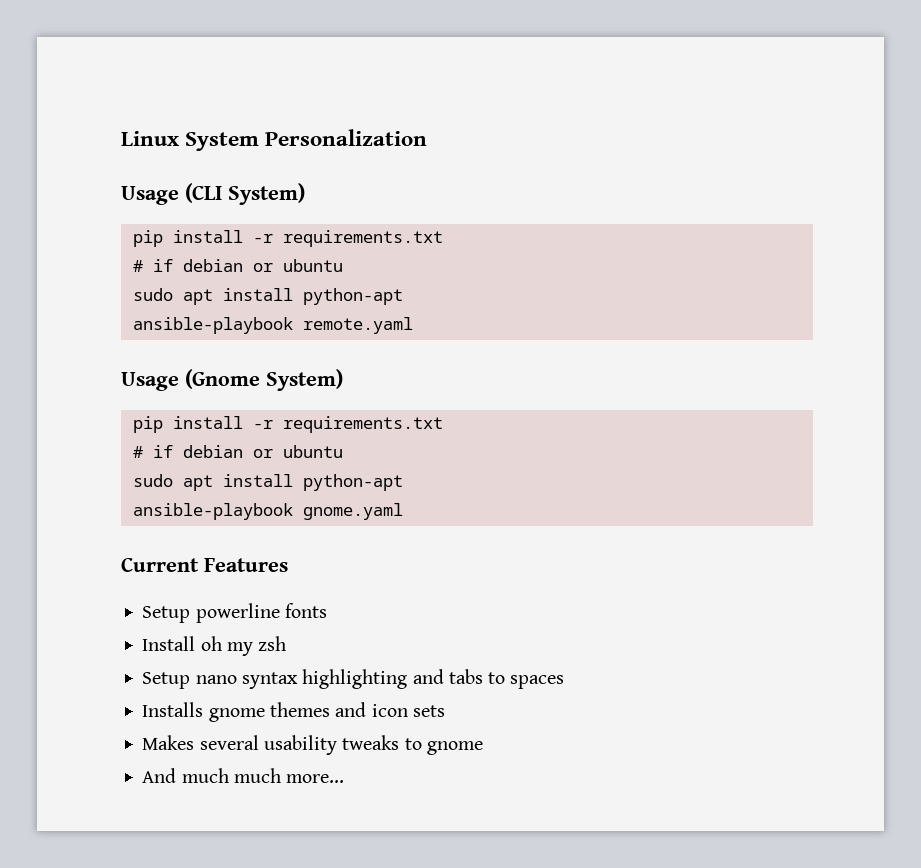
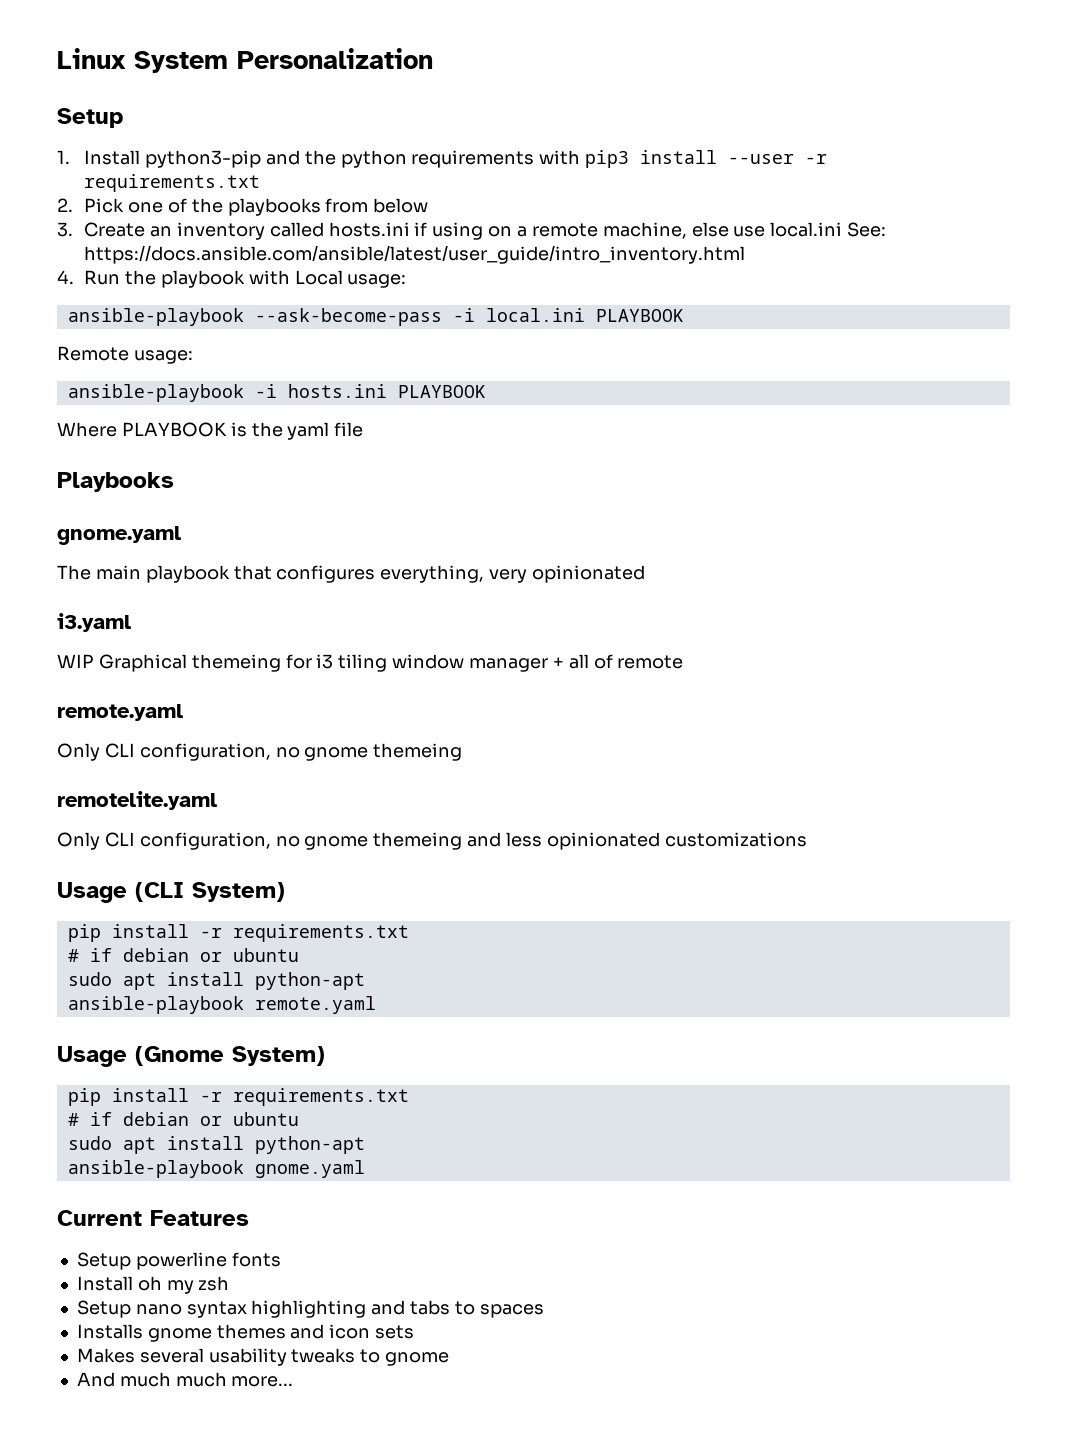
(428, 137) none -> [57,108,123,128] [57,150,828,168] [84,174,261,192] [57,198,429,216] [57,222,887,240] [84,245,746,264] [57,270,407,288] [67,308,684,326] [57,346,193,364] [67,384,486,402] [57,422,364,440] [57,472,174,492] [57,526,181,545] [57,565,646,583] [57,613,131,632] [57,654,684,672] [57,704,183,721] [57,743,463,761] [57,791,217,810] [57,832,807,850] // Setup // 1. Install python3-pip and the python requirements with pip3 install --user -r requirements.txt // 2. Pick one of the playbooks from below // 3. Create an inventory called hosts.ini if using on a remote machine, else use local.ini See: https://docs.ansible.com/ansible/latest/user_guide/intro_inventory.html // 4. Run the playbook with Local usage: // ansible-playbook --ask-become-pass -i local.ini PLAYBOOK // Remote usage: // ansible-playbook -i hosts.ini PLAYBOOK // Where PLAYBOOK is the yaml file // Playbooks // gnome.yaml // The main playbook that configures everything, very opinionated // i3.yaml // WIP Graphical themeing for i3 tiling window manager + all of remote // remote.yaml // Only CLI configuration, no gnome themeing // remotelite.yaml // Only CLI configuration, no gnome themeing and less opinionated customizations

